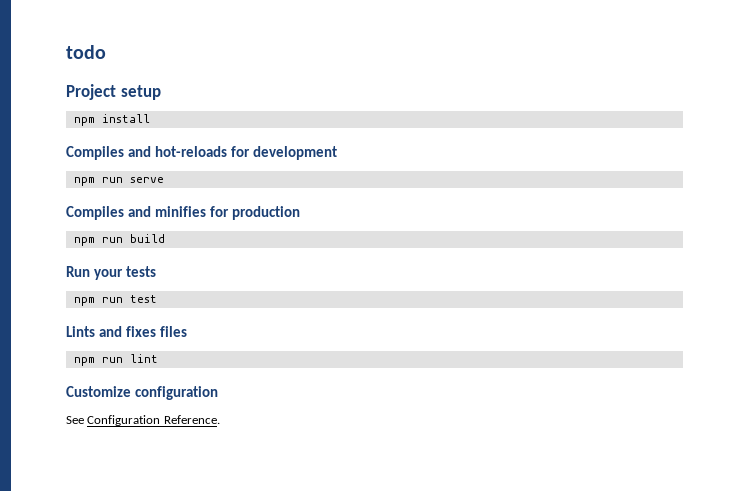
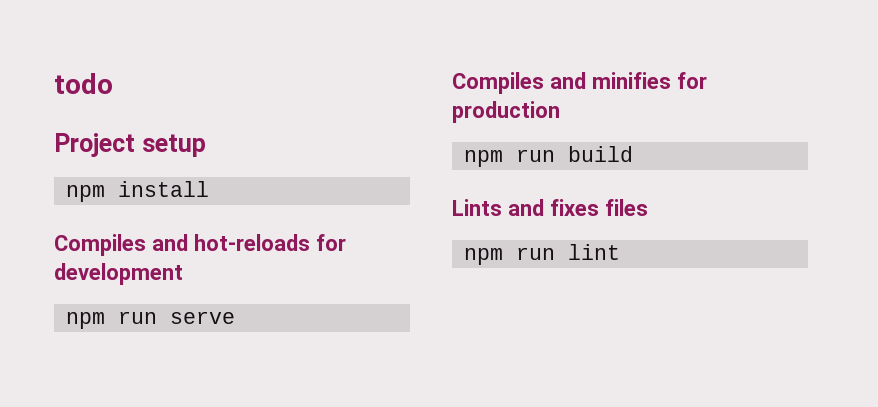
[66,266,156,280] [73,295,157,306] // Run your tests // npm run test -> (633, 154) none
[66,386,218,400] [66,415,220,426] // Customize configuration // See Configuration Reference. -> (620, 252) none

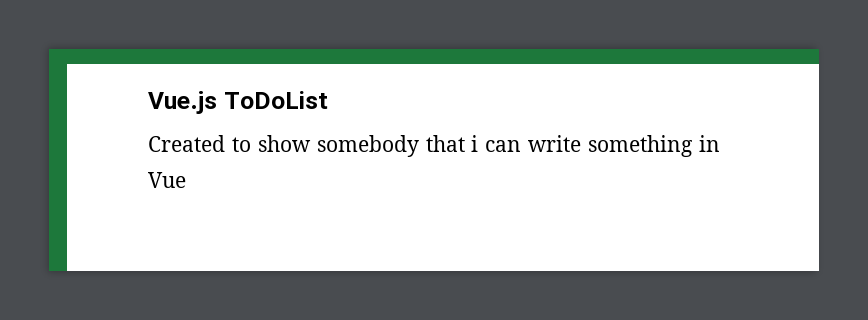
[54,73,113,94] [54,133,206,157] [65,181,209,202] [54,234,346,256] [54,263,183,285] [65,311,235,329] [452,72,707,94] [452,101,560,123] [463,146,633,167] [452,199,648,216] [463,244,620,265] todo // Project setup // npm install // Compiles and hot-reloads for development // npm run serve // Compiles and minifies for production // npm run build // Lints and fixes files // npm run lint -> [148,91,328,114] [148,135,721,157] [148,172,186,188] Vue.js ToDoList // Created to show somebody that i can write something in Vue

